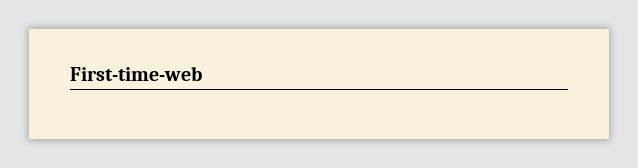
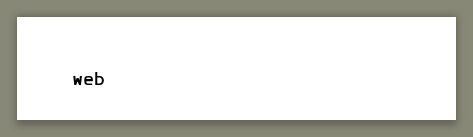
[70,66,202,81] First-time-web -> [72,72,105,85] web

